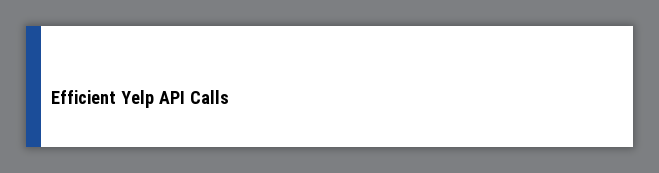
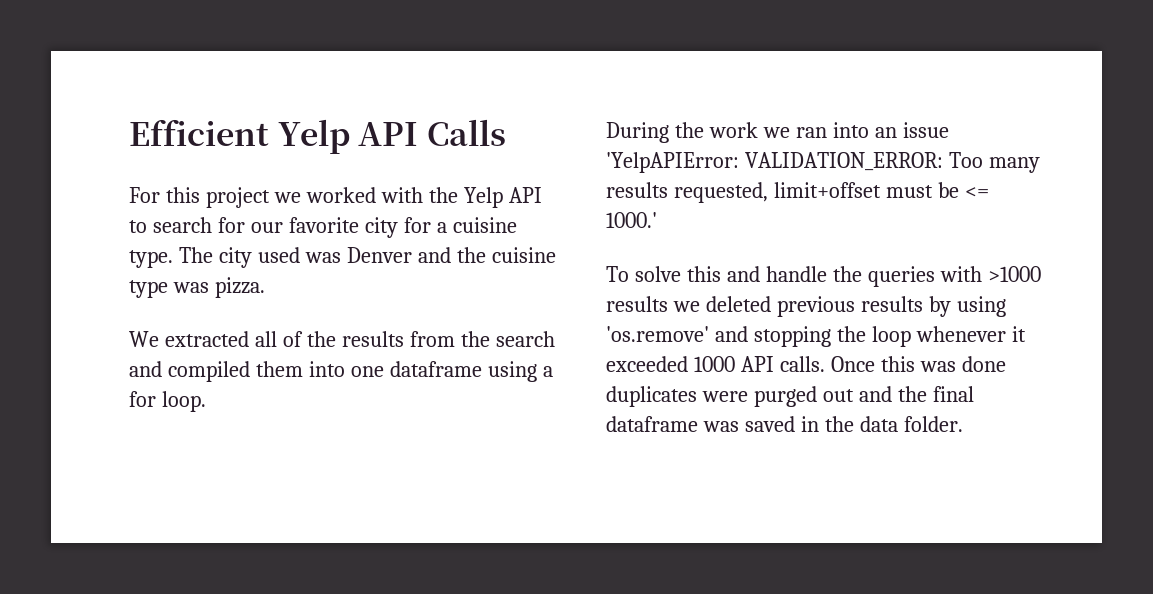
(229, 97) none -> [129,187,542,208] [129,217,517,238] [129,247,556,268] [129,277,265,298] [129,331,555,347] [129,361,553,382] [129,391,206,412] [606,122,949,143] [606,152,1040,173] [606,182,989,203] [606,212,657,228] [606,266,1041,287] [606,296,1006,317] [606,326,1026,347] [606,356,1006,372] [606,386,974,407] [606,416,963,432] // For this project we worked with the Yelp API to search for our favorite city for a cuisine type. The city used was Denver and the cuisine type was pizza. // We extracted all of the results from the search and compiled them into one dataframe using a for loop. // During the work we ran into an issue 'YelpAPIError: VALIDATION_ERROR: Too many results requested, limit+offset must be <= 1000.' // To solve this and handle the queries with >1000 results we deleted previous results by using 'os.remove' and stopping the loop whenever it exceeded 1000 API calls. Once this was done duplicates were purged out and the final dataframe was saved in the data folder.

